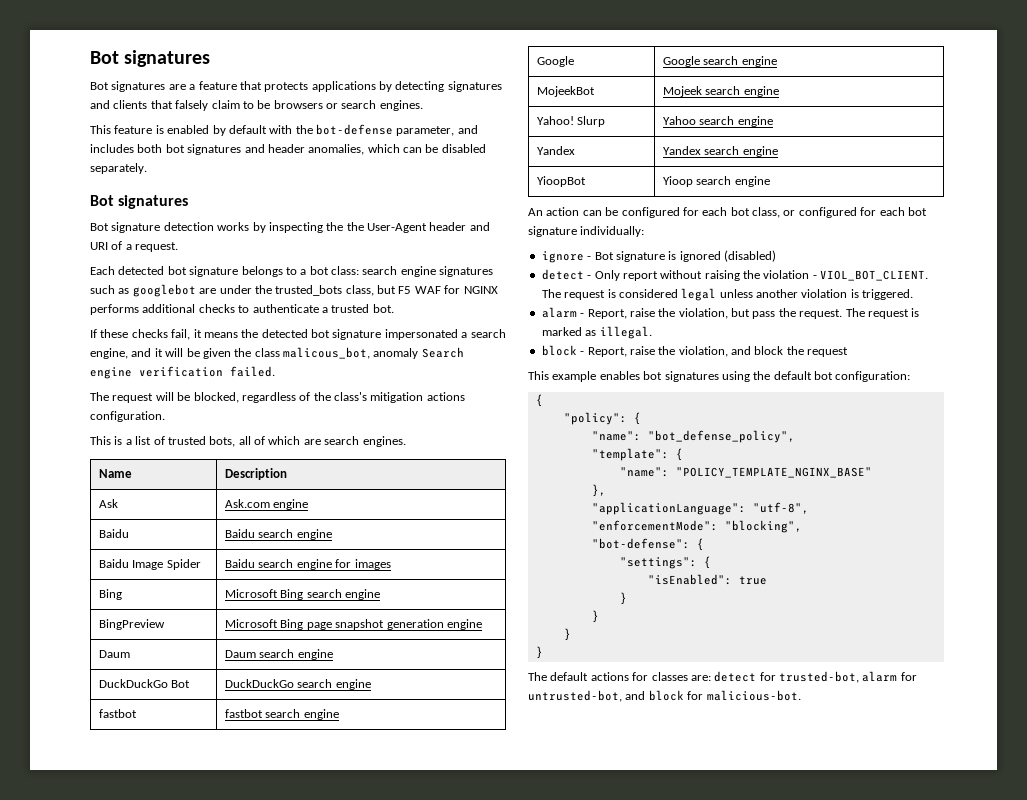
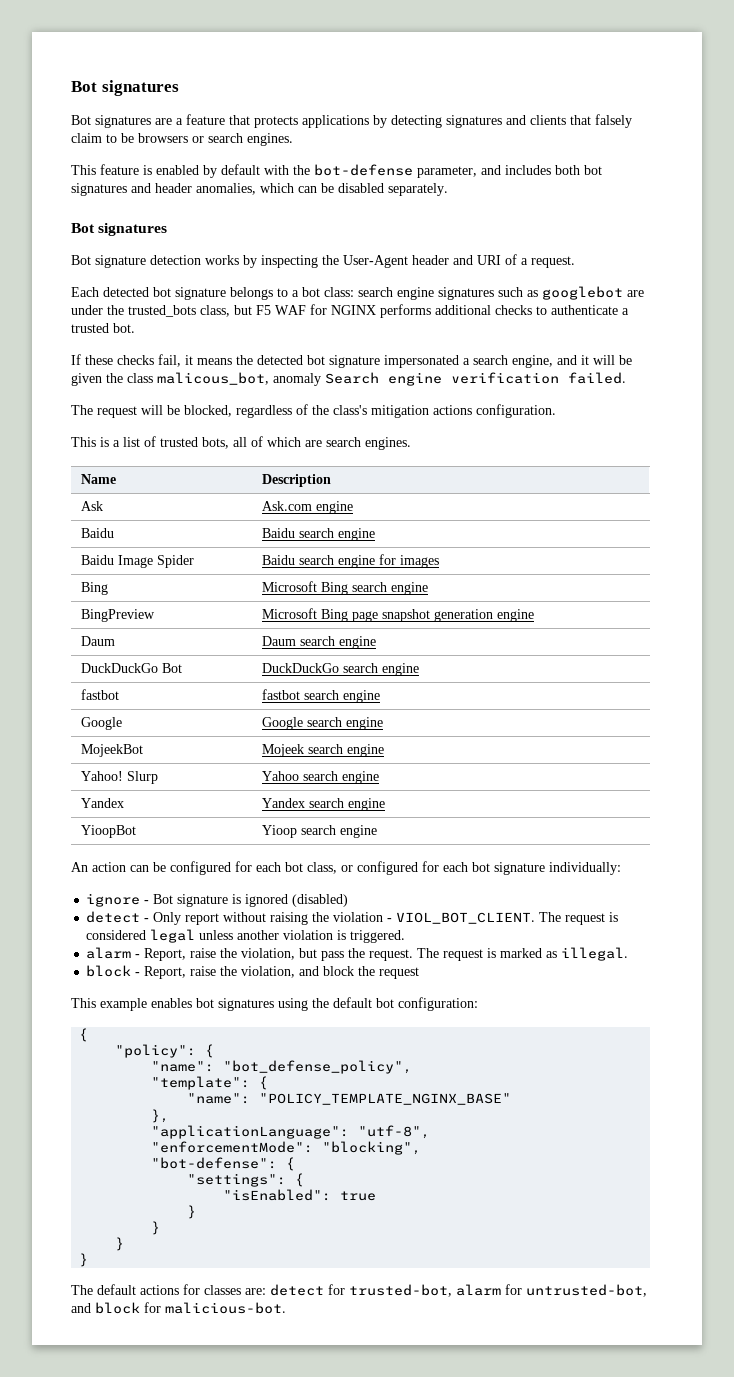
[346,222,364,231] the -> (339, 260) none

